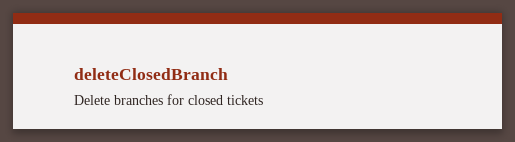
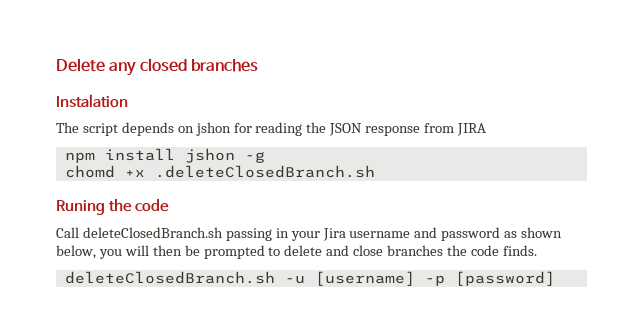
[74,68,228,80] [74,94,263,105] deleteClosedBranch // Delete branches for closed tickets -> [56,58,258,76] [56,94,128,108] [56,122,487,136] [64,148,265,163] [64,165,375,178] [56,199,170,215] [56,227,563,241] [56,245,537,259] [64,271,555,286] Delete any closed branches // Instalation // The script depends on jshon for reading the JSON response from JIRA // npm install jshon -g // chomd +x .deleteClosedBranch.sh // Runing the code // Call deleteClosedBranch.sh passing in your Jira username and password as shown below, you will then be prompted to delete and close branches the code finds. // deleteClosedBranch.sh -u [username] -p [password]

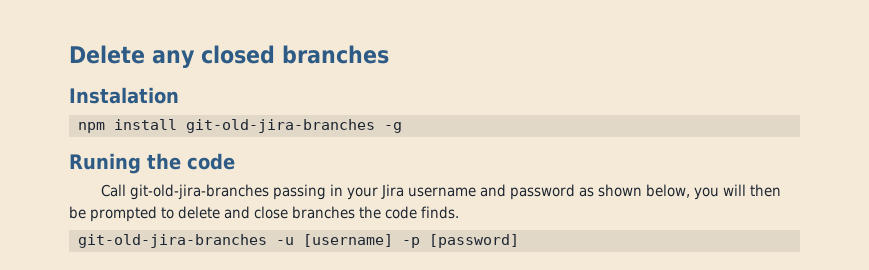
[56,122,487,136] // The script depends on jshon for reading the JSON response from JIRA -> (179, 95) none
[184,148,235,163] jshon -> [185,119,375,133] git-old-jira-branches
[64,165,375,178] // chomd +x .deleteClosedBranch.sh -> (402, 127) none
[82,227,223,238] deleteClosedBranch.sh -> [130,184,270,200] git-old-jira-branches
[64,271,275,284] deleteClosedBranch.sh -> [77,234,267,248] git-old-jira-branches

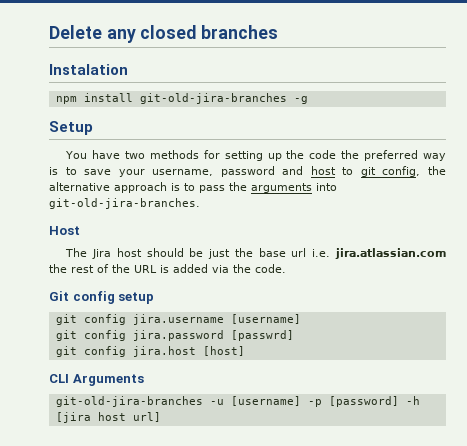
[69,153,235,174] [101,184,782,200] [69,206,459,222] Runing the code // Call git-old-jira-branches passing in your Jira username and password as shown below, you will then be prompted to delete and close branches the code finds. -> [49,121,93,135] [65,150,447,161] [49,166,447,177] [49,182,337,193] [49,198,200,209] [49,226,80,235] [65,248,446,259] [49,264,286,273] [49,291,155,304] [55,314,301,325] [55,330,294,341] [55,346,245,357] [49,374,144,386] Setup // You have two methods for setting up the code the preferred way is to save your username, password and host to git config, the alternative approach is to pass the arguments into git-old-jira-branches. // Host // The Jira host should be just the base url i.e. jira.atlassian.com the rest of the URL is added via the code. // Git config setup // git config jira.username [username] // git config jira.password [passwrd] // git config jira.host [host] // CLI Arguments
(519, 241) none -> [405,396,420,405] [55,412,161,423] -h [jira host url]

